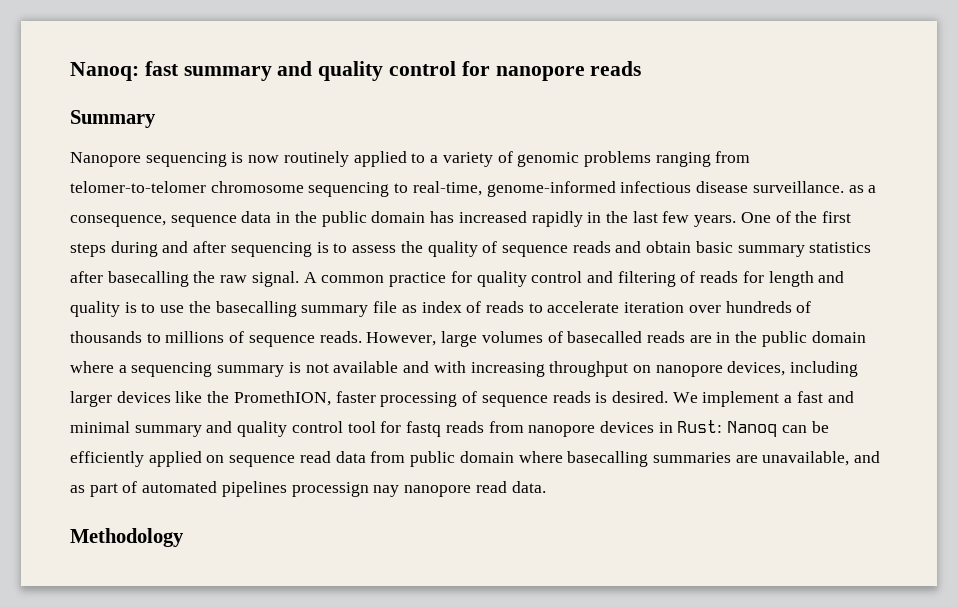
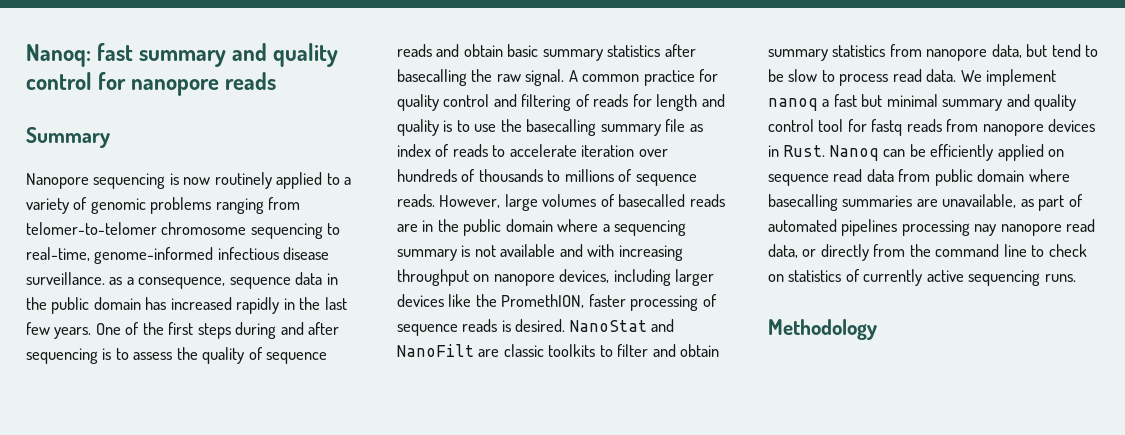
(668, 397) none -> [569,319,675,332] [397,344,720,357] [768,44,1099,61] [768,69,957,86] NanoStat and NanoFilt are classic toolkits to filter and obtain summary statistics from nanopore data, but tend to be slow to process read data.
(780, 399) none -> [768,98,818,111] nanoq
[827,391,854,403] and -> [861,94,883,107] but
[677,420,723,433] Rust: -> [783,145,826,157] Rust.
[854,451,881,463] and -> (1017, 201) none
[291,482,369,497] processign -> [901,220,970,236] processing
[511,481,546,493] data. -> [768,244,1087,261] [768,269,1076,286] data, or directly from the command line to check on statistics of currently active sequencing runs.

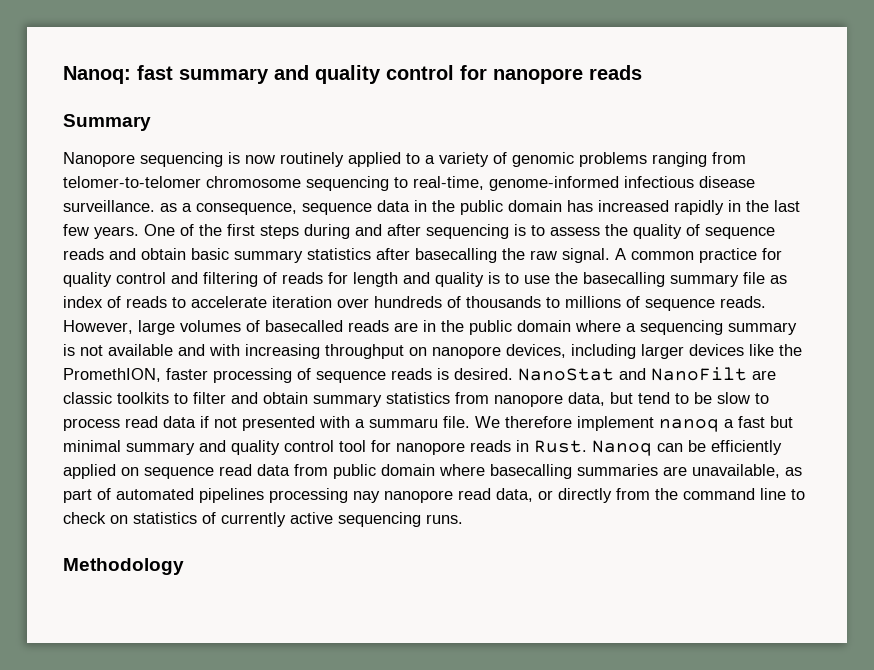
[926,69,982,82] data. We -> [163,416,572,431] data if not presented with a summaru file. We therefore
[871,119,1096,136] fastq reads from nanopore devices -> [396,440,511,455] nanopore reads

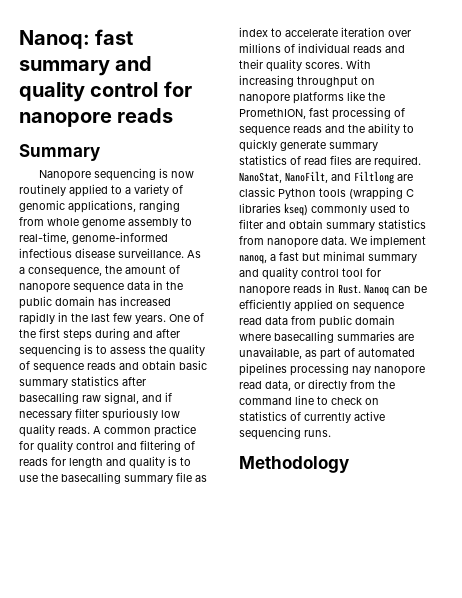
[579,152,647,167] problems -> [68,200,136,213] applications,
[63,176,389,191] telomer-to-telomer chromosome sequencing -> [47,218,178,228] whole genome assembly
[160,203,177,212] as -> [187,250,201,258] As
(297, 209) none -> [105,265,180,274] [19,283,70,293] the amount of nanopore
[502,248,610,263] the raw signal. -> [82,392,172,404] [19,408,180,421] [19,424,90,437] raw signal, and if necessary filter spuriously low quality reads.
[107,296,167,308] of reads -> (268, 32) none
[374,296,766,311] [63,320,797,335] [63,344,744,359] hundreds of thousands to millions of sequence reads. However, large volumes of basecalled reads are in the public domain where a sequencing summary is not available and with increasing throughput on nanopore devices, including larger devices -> [239,43,405,53] [239,59,371,72] [239,75,375,88] [239,92,344,104] millions of individual reads and their quality scores. With increasing throughput on nanopore platforms
[166,368,208,380] faster -> [309,108,329,117] fast
[437,367,776,381] [63,392,169,404] is desired. NanoStat and NanoFilt are classic toolkits -> [325,123,414,135] [239,139,378,152] [239,155,421,168] [239,171,413,184] [239,187,414,200] [239,203,396,216] and the ability to quickly generate summary statistics of read files are required. NanoStat, NanoFilt, and Filtlong are classic Python tools (wrapping C libraries kseq) commonly used
[568,392,769,406] [63,416,719,432] data, but tend to be slow to process read data if not presented with a summaru file. We therefore implement nanoq -> [321,235,426,248] [239,255,267,264] data. We implement nanoq,

